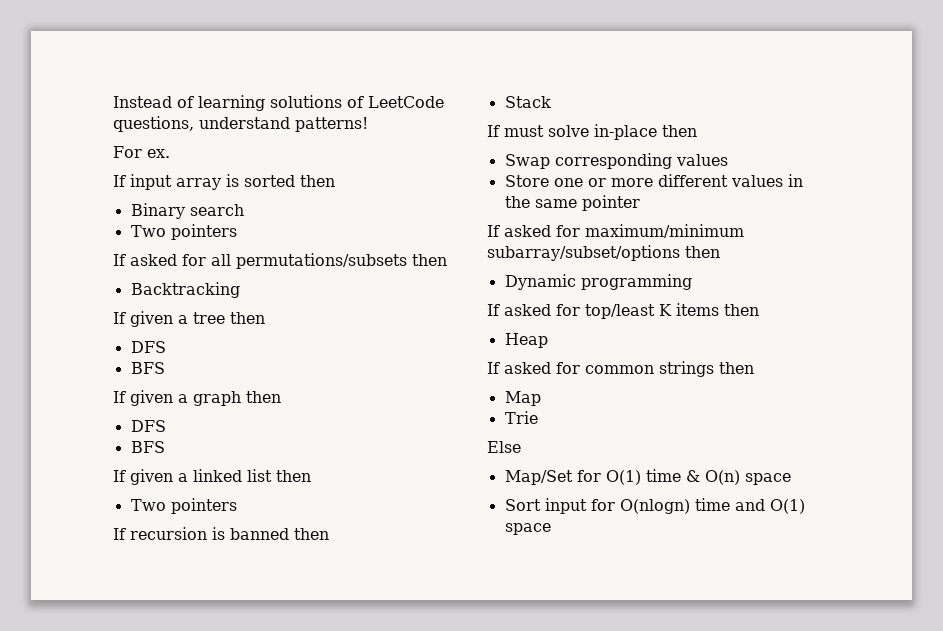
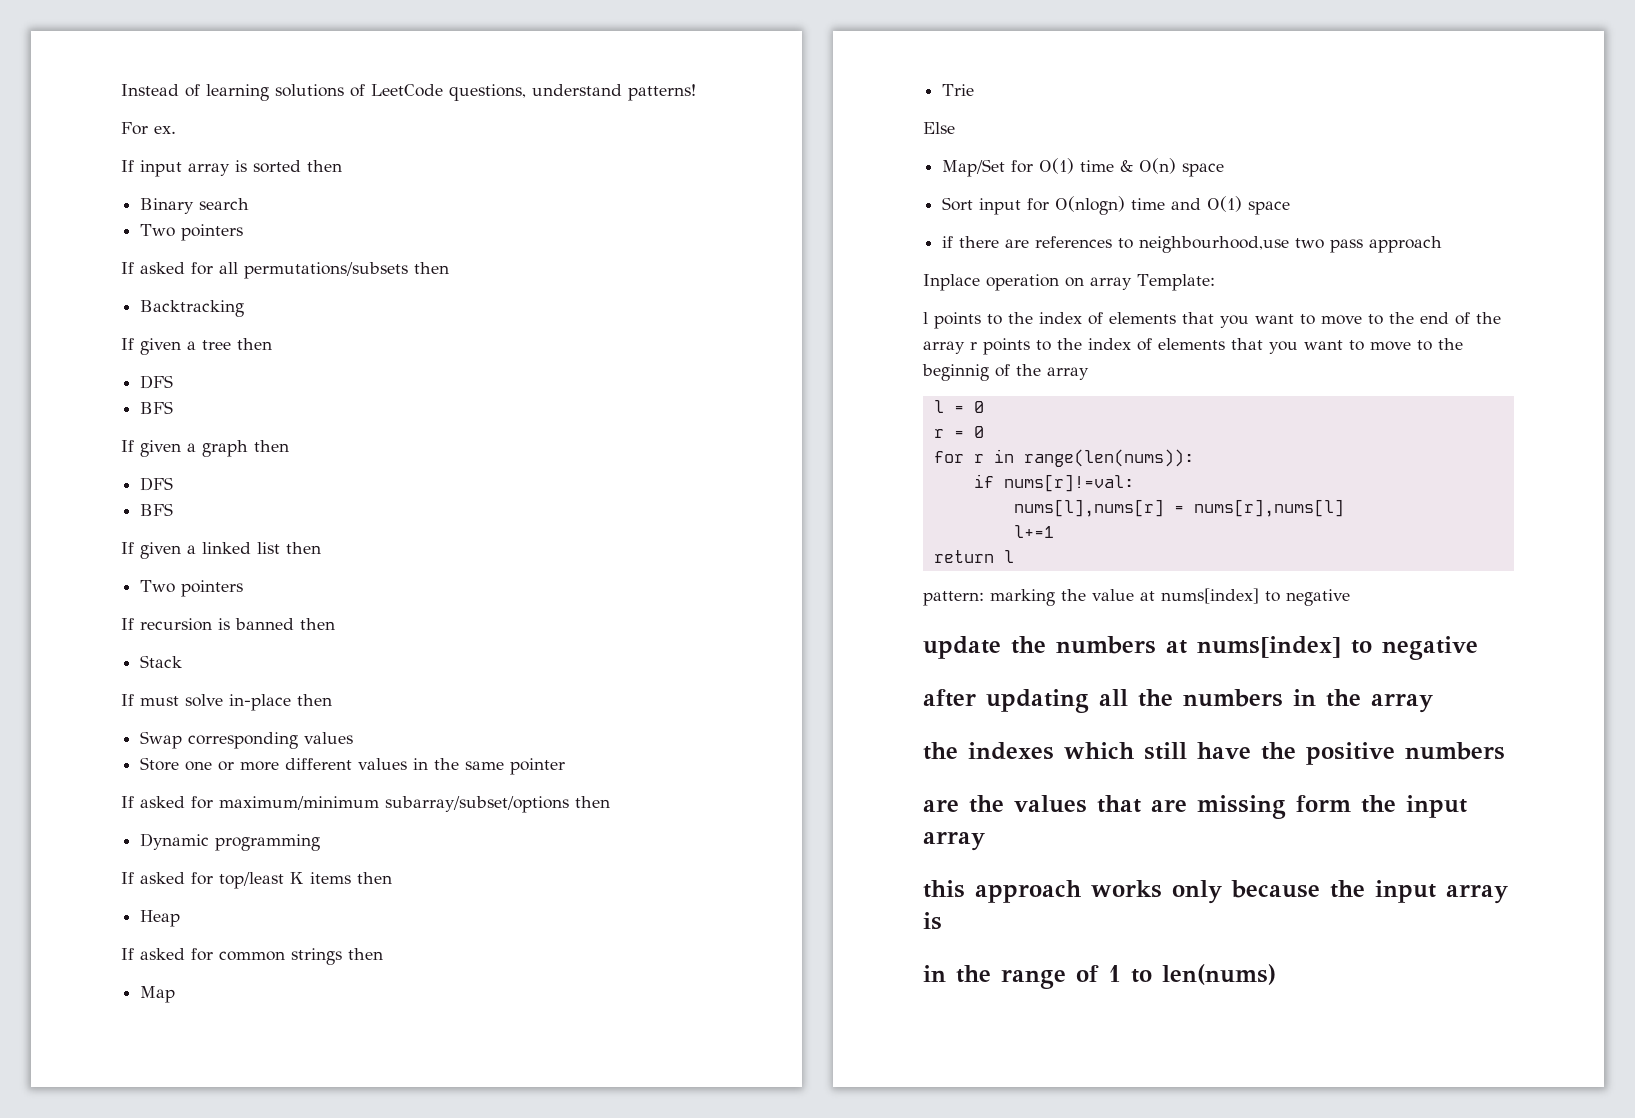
(551, 529) none -> [942,236,1443,253] [923,274,1215,291] [923,312,1501,329] [923,338,1463,355] [922,364,1089,381] [933,400,984,413] [933,426,984,438] [933,449,1194,467] [973,474,1134,492] [1013,499,1344,517] [1013,525,1054,538] [933,550,1014,563] [923,588,1350,606] [923,636,1478,660] [923,689,1433,713] [923,742,1505,765] [923,795,1467,819] [923,831,985,851] [923,880,1508,904] [923,912,942,930] [923,964,1276,989] // if there are references to neighbourhood,use two pass approach // Inplace operation on array Template: // l points to the index of elements that you want to move to the end of the array r points to the index of elements that you want to move to the beginnig of the array // l = 0 // r = 0 // for r in range(len(nums)): // if nums[r]!=val: // nums[l],nums[r] = nums[r],nums[l] // l+=1 // return l // pattern: marking the value at nums[index] to negative // update the numbers at nums[index] to negative // after updating all the numbers in the array // the indexes which still have the positive numbers // are the values that are missing form the input array // this approach works only because the input array is // in the range of 1 to len(nums)

